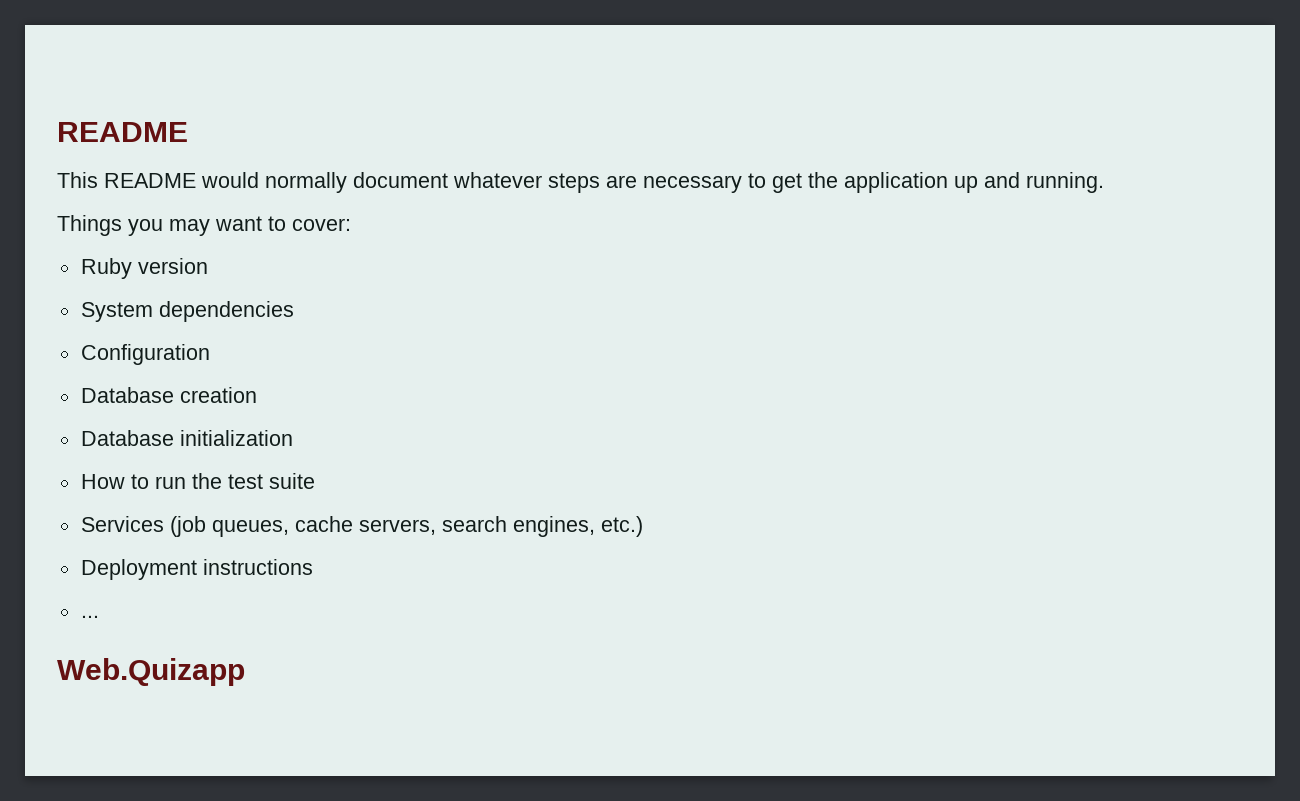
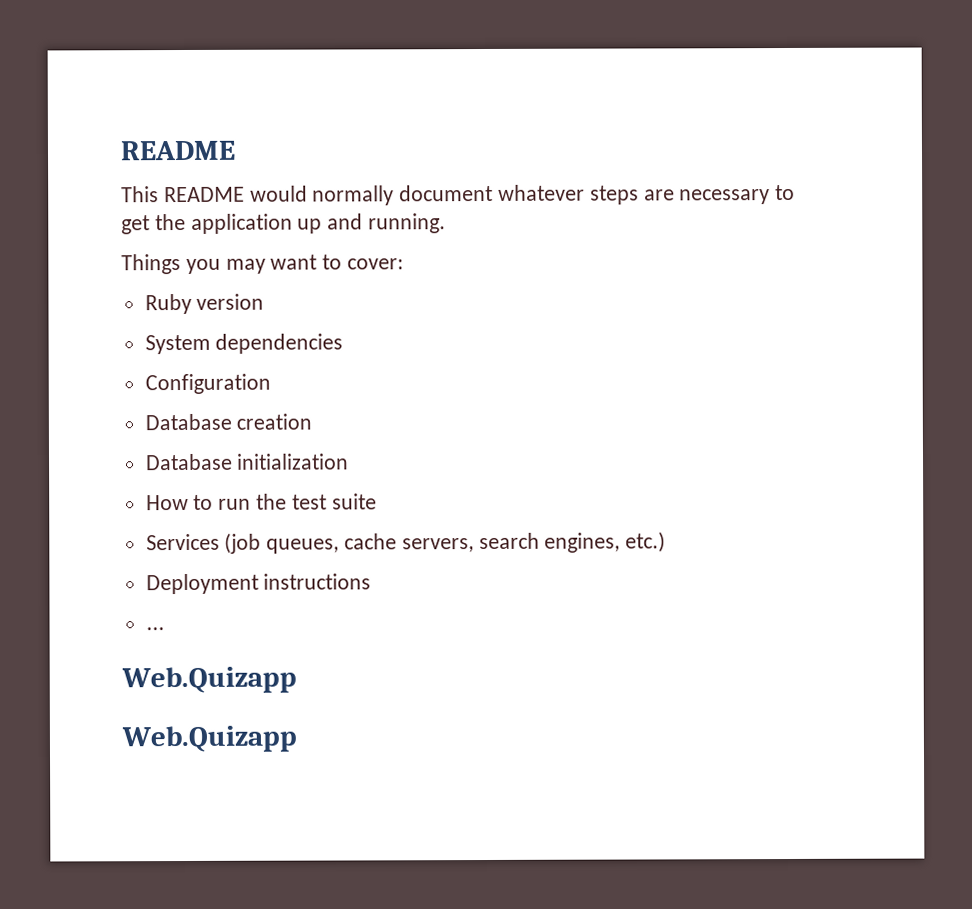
(245, 672) none -> [121,725,297,753] // Web.Quizapp

